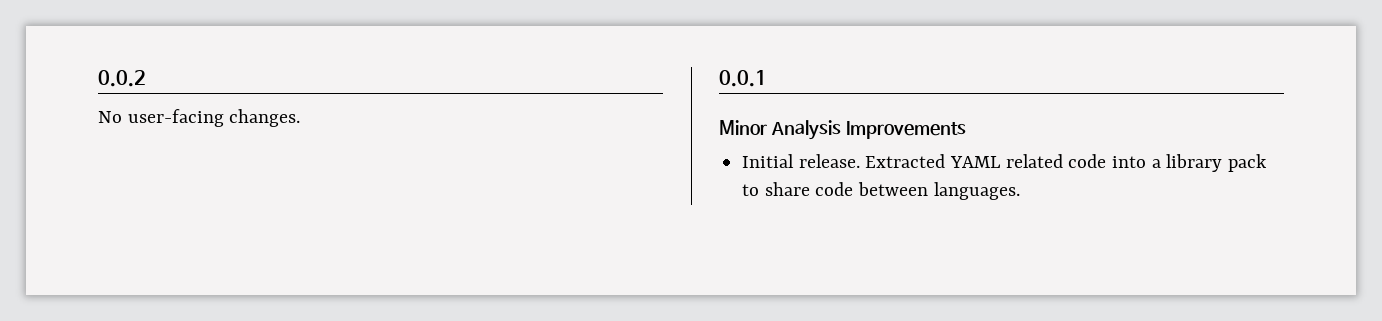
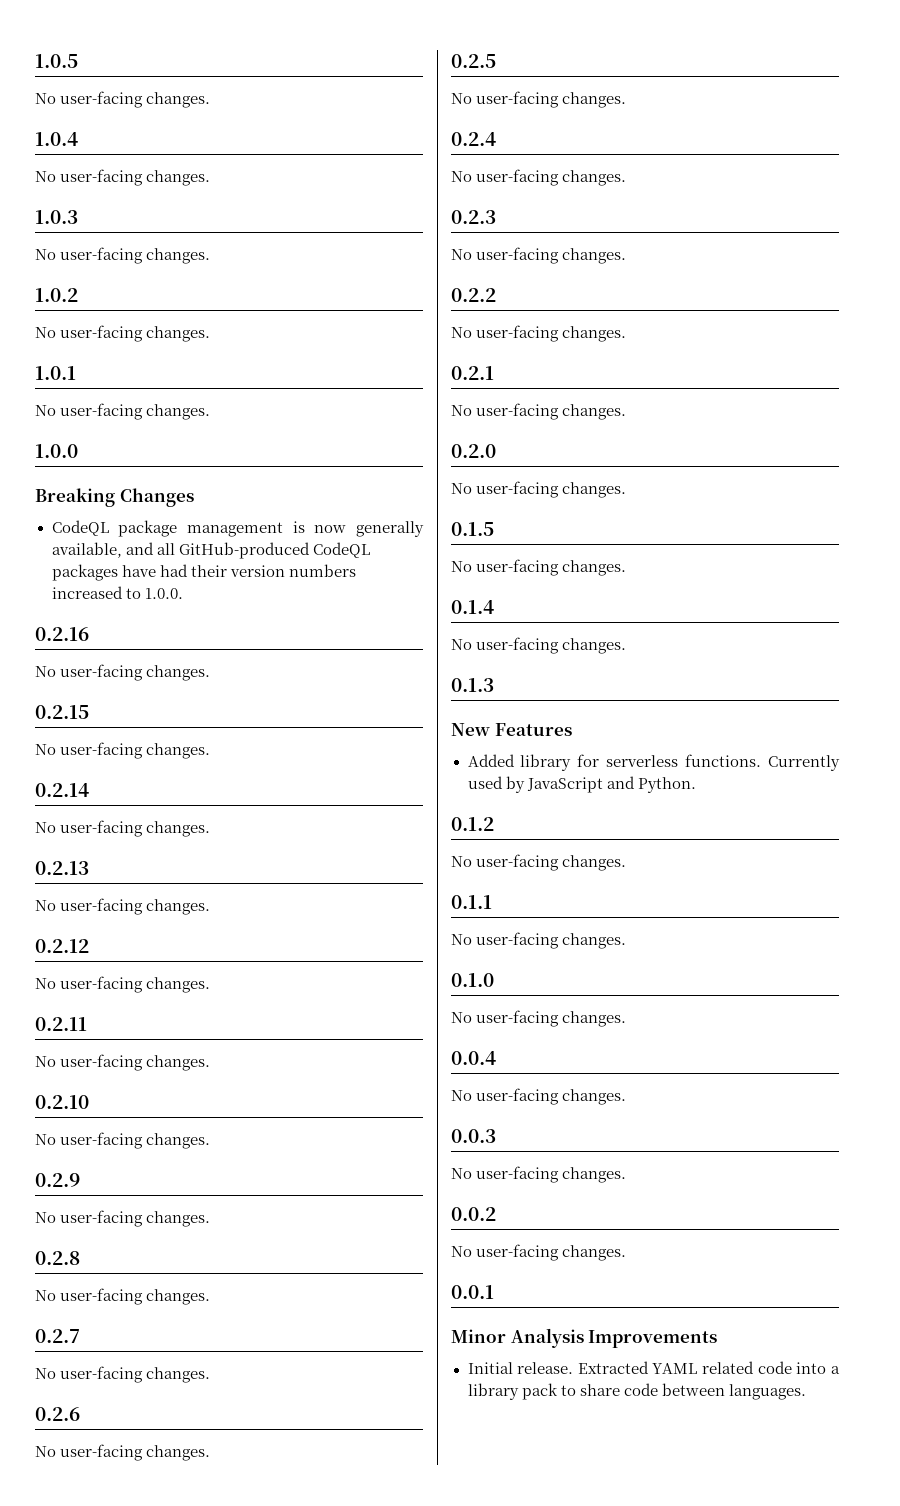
(98, 78) none -> [35,54,78,68] [35,91,211,108] [35,132,78,146] [35,169,211,186] [35,210,78,224] [35,247,211,264] [35,288,78,302] [35,325,211,342] [35,366,76,380] [35,403,211,420] [35,444,78,458] [35,488,194,507] [51,520,424,537] [51,542,370,559] [51,564,356,581] [51,586,183,599] [35,627,89,641] [35,664,211,681] [35,705,89,719] [35,742,211,759] [35,783,89,797] [35,820,211,837] [35,861,89,875] [35,898,211,915] [35,939,89,953] [35,976,211,993] [35,1017,87,1031] [35,1054,211,1071] [35,1095,89,1109] [35,1132,211,1149] [35,1173,80,1187] [35,1210,211,1227] [35,1251,80,1265] [35,1288,211,1305] [35,1329,80,1343] [35,1366,211,1383] [35,1407,80,1421] [35,1444,211,1461] [451,54,496,68] [451,91,627,108] [451,132,496,146] [451,169,627,186] [451,210,496,224] [451,247,627,264] [451,288,496,302] [451,325,627,342] [451,366,494,380] [451,403,627,420] [451,444,496,458] [451,481,627,498] [451,522,494,536] [451,559,627,576] [451,600,494,614] [451,637,627,654] [451,678,494,692] [451,723,572,736] [467,754,840,771] [467,776,696,793] [451,817,494,831] [451,854,627,871] [451,895,492,909] [451,932,627,949] [451,973,494,987] [451,1010,627,1027] [451,1051,496,1065] [451,1088,627,1105] [451,1129,496,1143] [451,1166,627,1183] 1.0.5 // No user-facing changes. // 1.0.4 // No user-facing changes. // 1.0.3 // No user-facing changes. // 1.0.2 // No user-facing changes. // 1.0.1 // No user-facing changes. // 1.0.0 // Breaking Changes // CodeQL package management is now generally available, and all GitHub-produced CodeQL packages have had their version numbers increased to 1.0.0. // 0.2.16 // No user-facing changes. // 0.2.15 // No user-facing changes. // 0.2.14 // No user-facing changes. // 0.2.13 // No user-facing changes. // 0.2.12 // No user-facing changes. // 0.2.11 // No user-facing changes. // 0.2.10 // No user-facing changes. // 0.2.9 // No user-facing changes. // 0.2.8 // No user-facing changes. // 0.2.7 // No user-facing changes. // 0.2.6 // No user-facing changes. // 0.2.5 // No user-facing changes. // 0.2.4 // No user-facing changes. // 0.2.3 // No user-facing changes. // 0.2.2 // No user-facing changes. // 0.2.1 // No user-facing changes. // 0.2.0 // No user-facing changes. // 0.1.5 // No user-facing changes. // 0.1.4 // No user-facing changes. // 0.1.3 // New Features // Added library for serverless functions. Currently used by JavaScript and Python. // 0.1.2 // No user-facing changes. // 0.1.1 // No user-facing changes. // 0.1.0 // No user-facing changes. // 0.0.4 // No user-facing changes. // 0.0.3 // No user-facing changes. //

